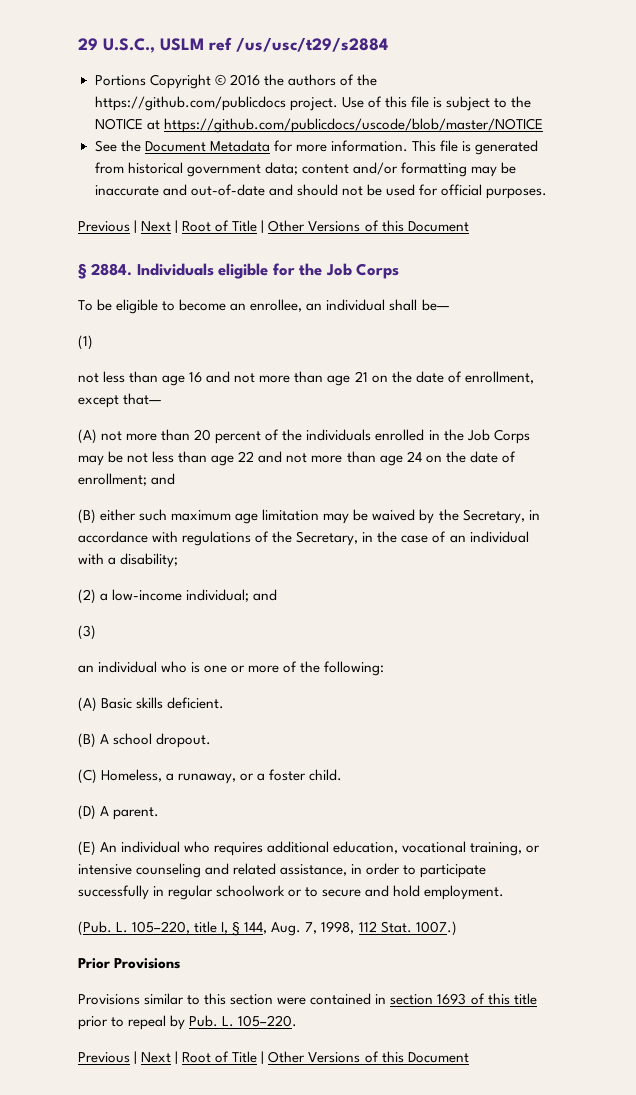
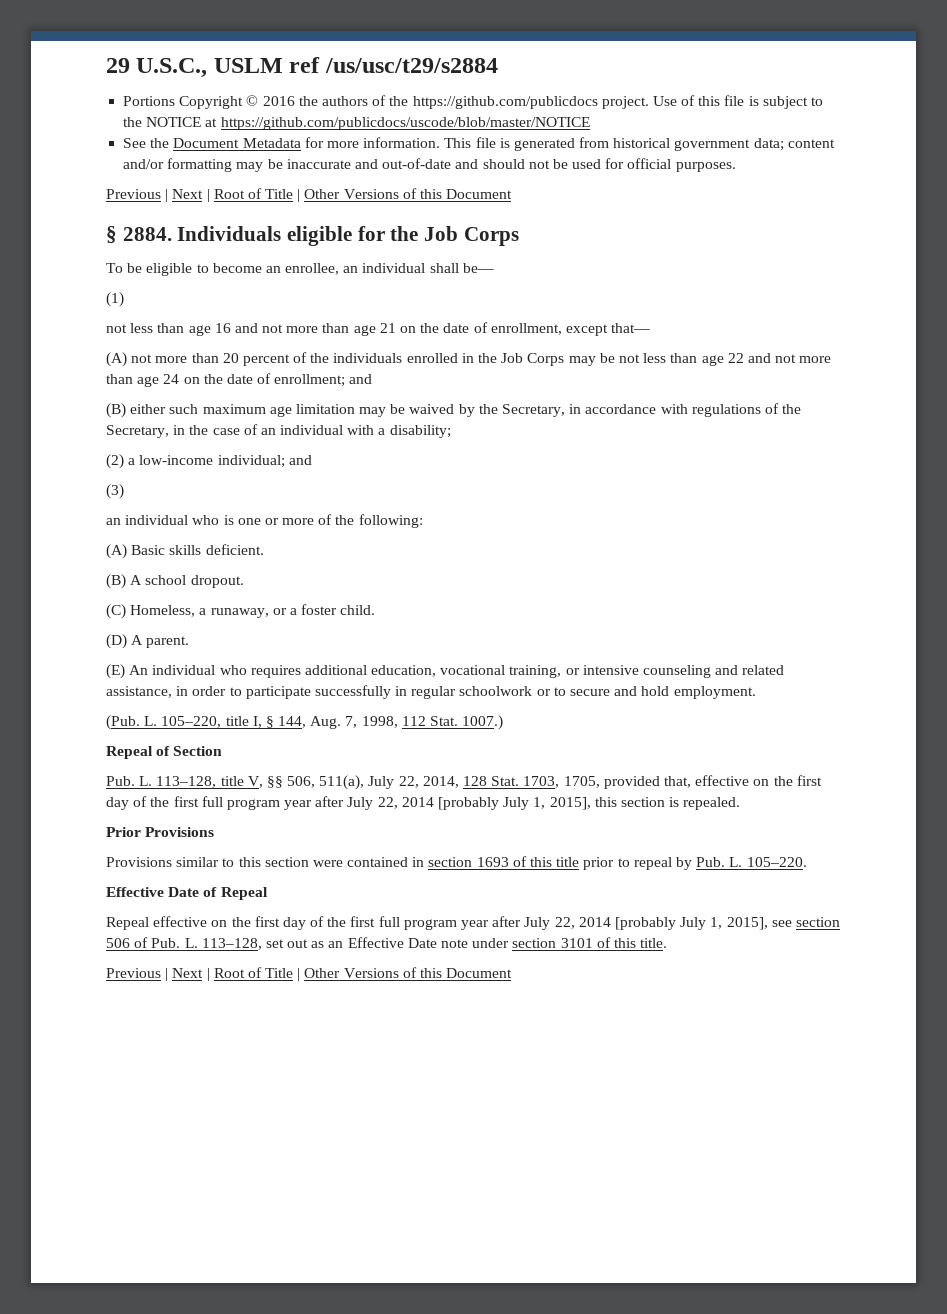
(457, 928) none -> [106,746,223,759] [106,775,822,790] [106,796,741,810] // Repeal of Section // Pub. L. 113–128, title V, §§ 506, 511(a), July 22, 2014, 128 Stat. 1703, 1705, provided that, effective on the first day of the first full program year after July 22, 2014 [probably July 1, 2015], this section is repealed.
(298, 1021) none -> [106,887,268,900] [106,916,840,930] [106,937,668,950] // Effective Date of Repeal // Repeal effective on the first day of the first full program year after July 22, 2014 [probably July 1, 2015], see section 506 of Pub. L. 113–128, set out as an Effective Date note under section 3101 of this title.

